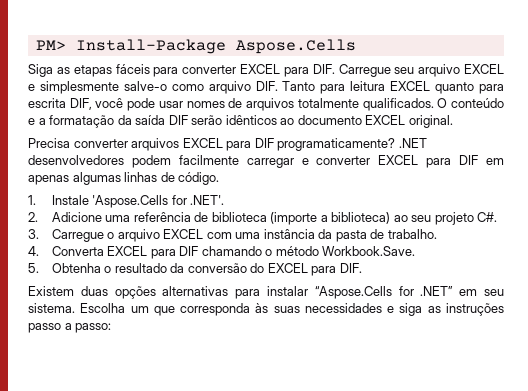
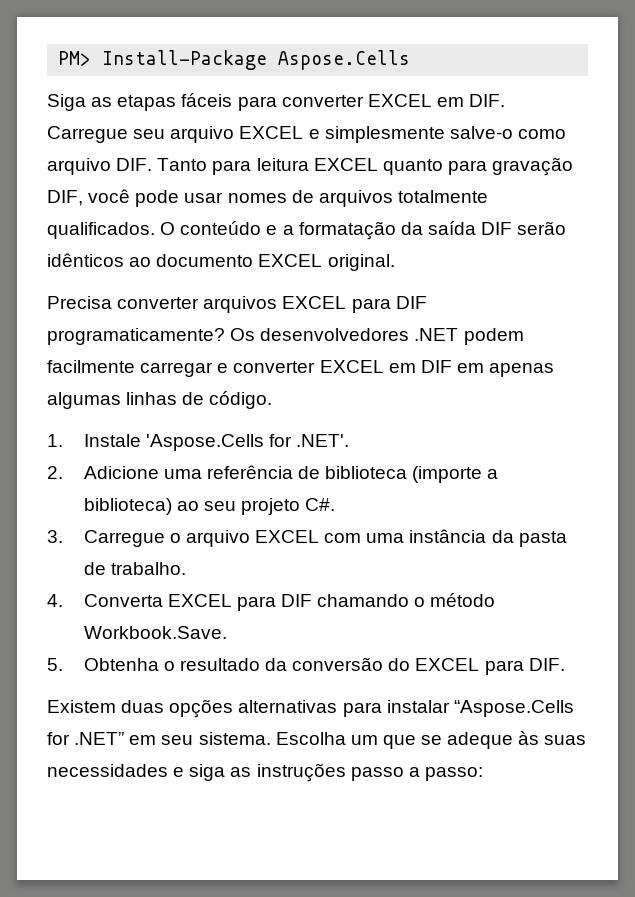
[283,67,309,77] para -> [436,97,464,107] em
[28,98,66,108] escrita -> [492,157,574,176] gravação
[398,138,427,148] [28,155,124,165] .NET desenvolvedores -> [230,328,459,341] Os desenvolvedores .NET
[426,158,452,168] para -> [388,363,416,373] em
[180,303,251,316] corresponda -> [421,732,514,749] se adeque

